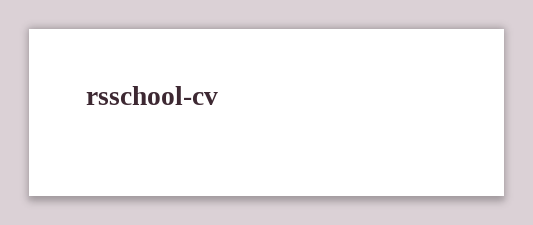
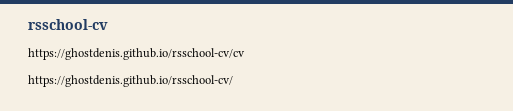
(218, 95) none -> [28,48,245,60] [28,75,233,87] // https://ghostdenis.github.io/rsschool-cv/cv // https://ghostdenis.github.io/rsschool-cv/

